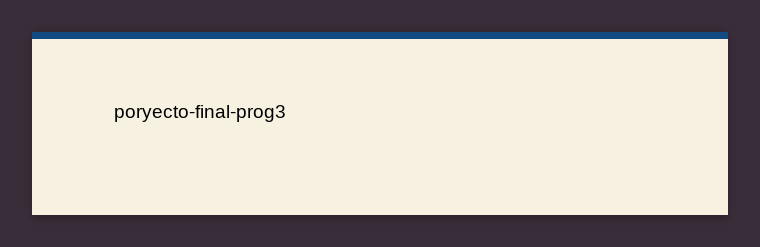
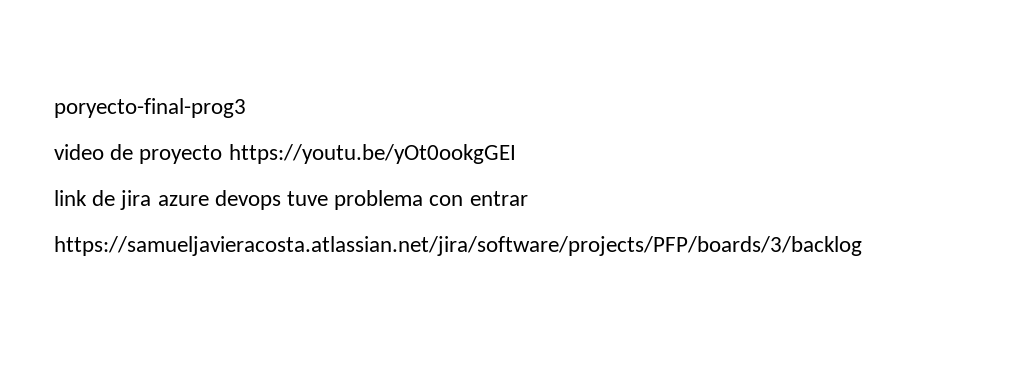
(286, 113) none -> [54,144,516,164] [54,190,528,210] [54,236,862,256] // video de proyecto https://youtu.be/yOt0ookgGEI // link de jira azure devops tuve problema con entrar // https://samueljavieracosta.atlassian.net/jira/software/projects/PFP/boards/3/backlog

